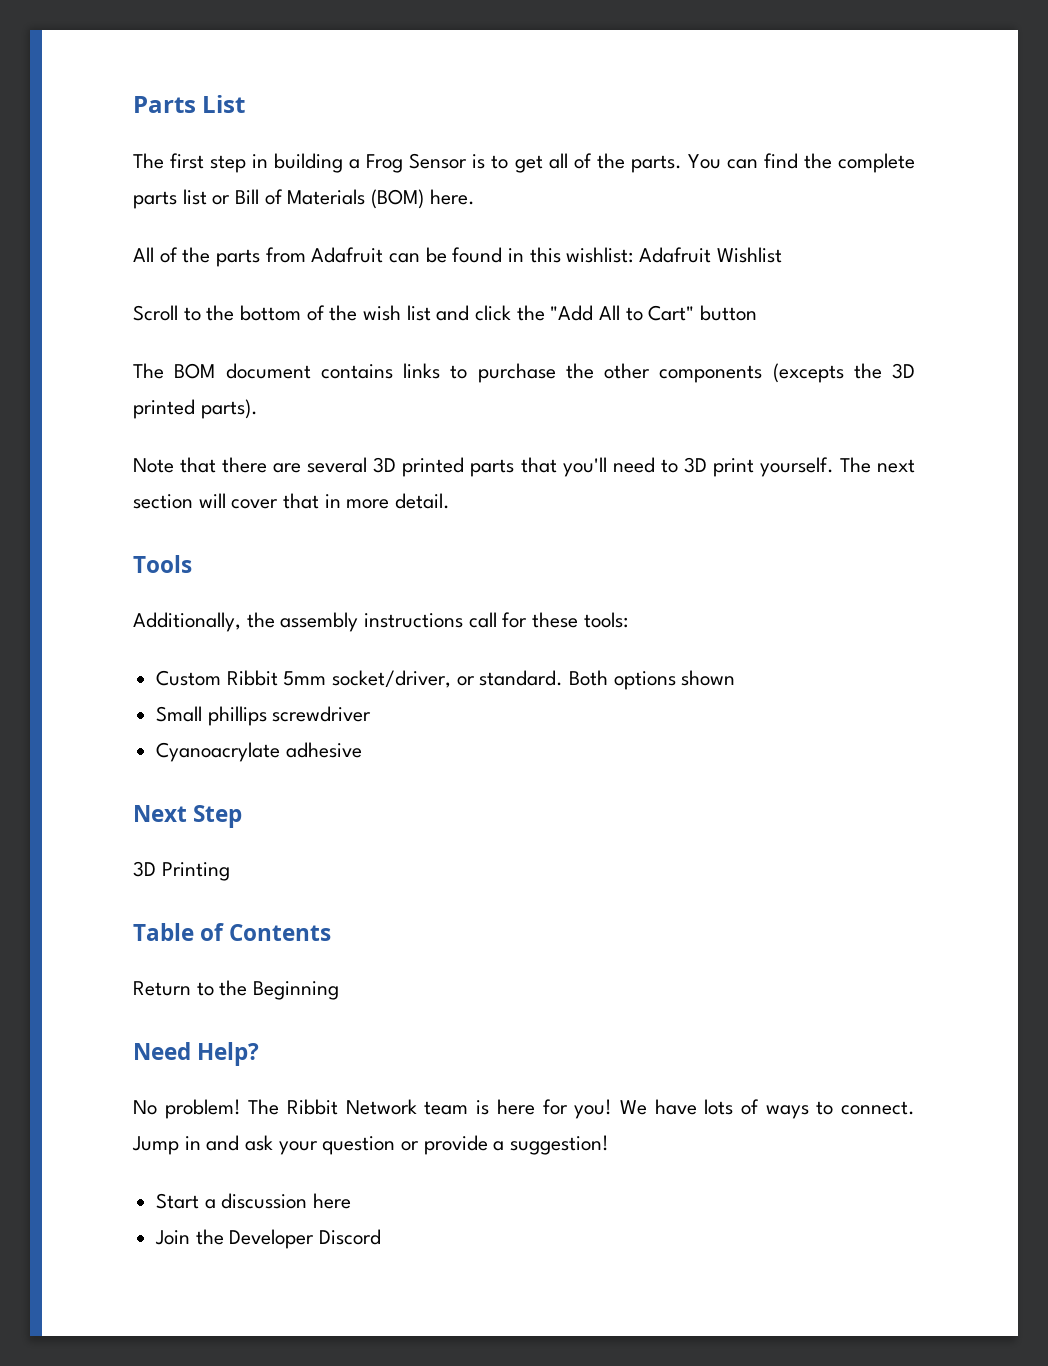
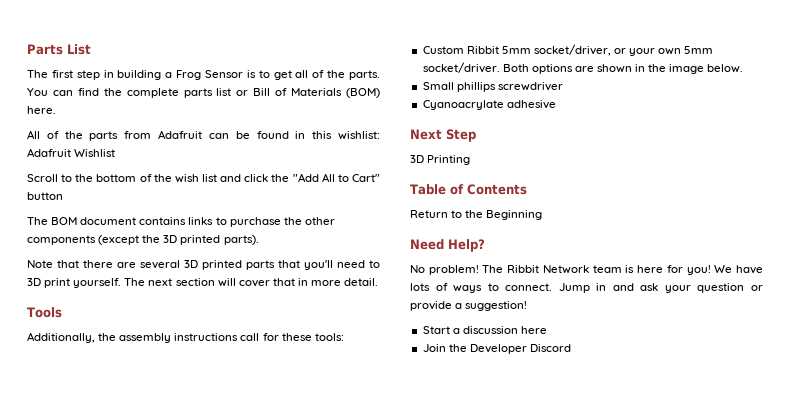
[772,363,844,383] (excepts -> [98,235,140,245] (except
[479,670,564,686] standard. -> [629,46,714,56] [422,62,500,73] your own 5mm socket/driver.
(676, 680) none -> [574,66,594,72] are
(736, 678) none -> [635,64,744,74] in the image below.

